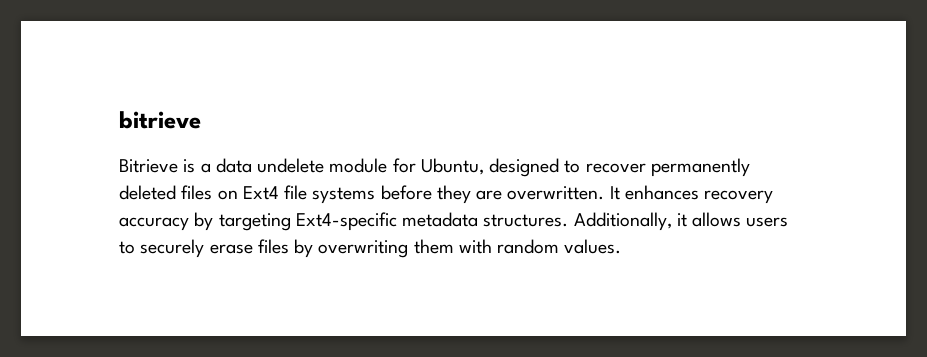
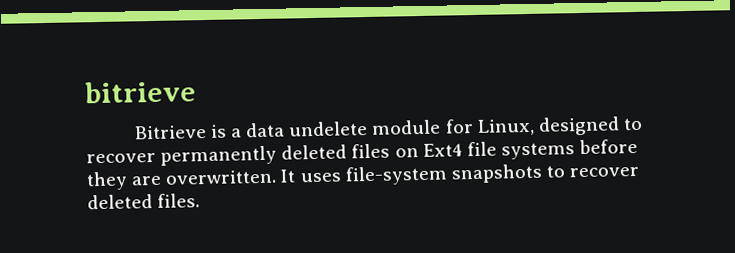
[420,158,484,175] Ubuntu, -> [476,118,535,136] Linux,
[624,185,774,204] [119,212,789,231] [119,239,622,258] enhances recovery accuracy by targeting Ext4-specific metadata structures. Additionally, it allows users to securely erase files by overwriting them with random values. -> [299,163,640,186] [87,193,201,210] uses file-system snapshots to recover deleted files.

